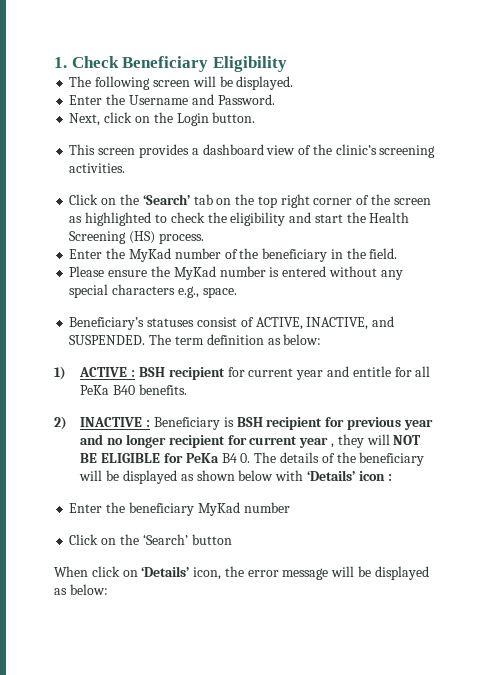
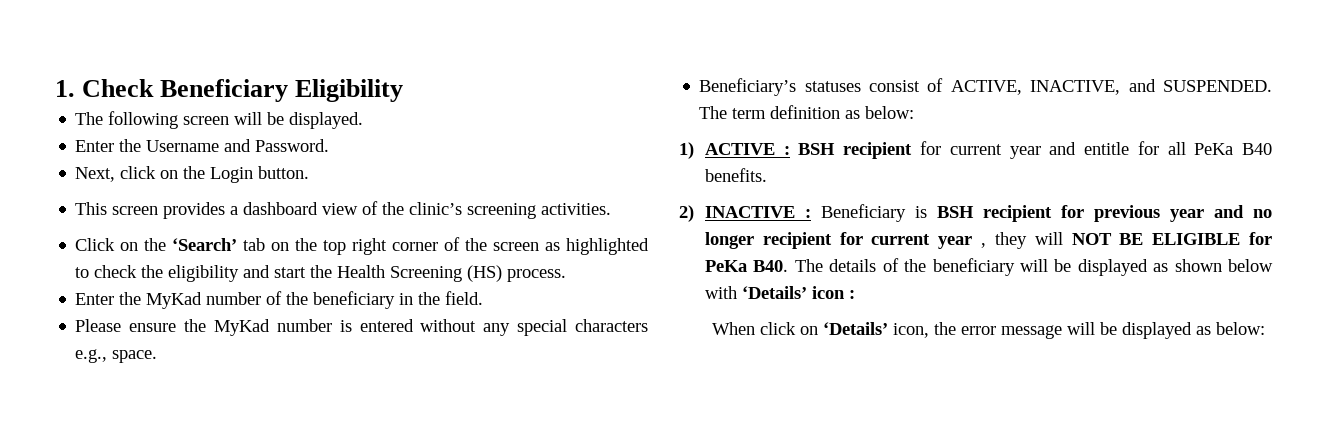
[221,453,251,463] B4 0. -> [753,260,789,272] B40.
[69,502,290,516] [69,534,232,545] // Enter the beneficiary MyKad number // Click on the ‘Search’ button -> (855, 294) none

